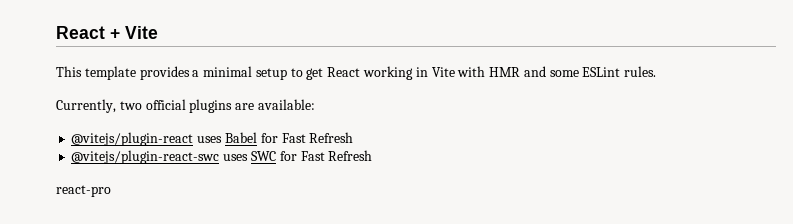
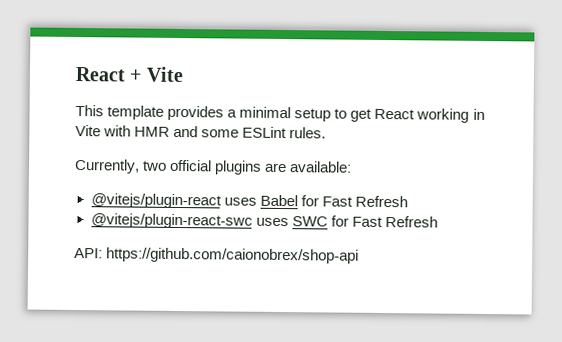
[56,185,111,197] react-pro -> [74,247,360,264] API: https://github.com/caionobrex/shop-api

